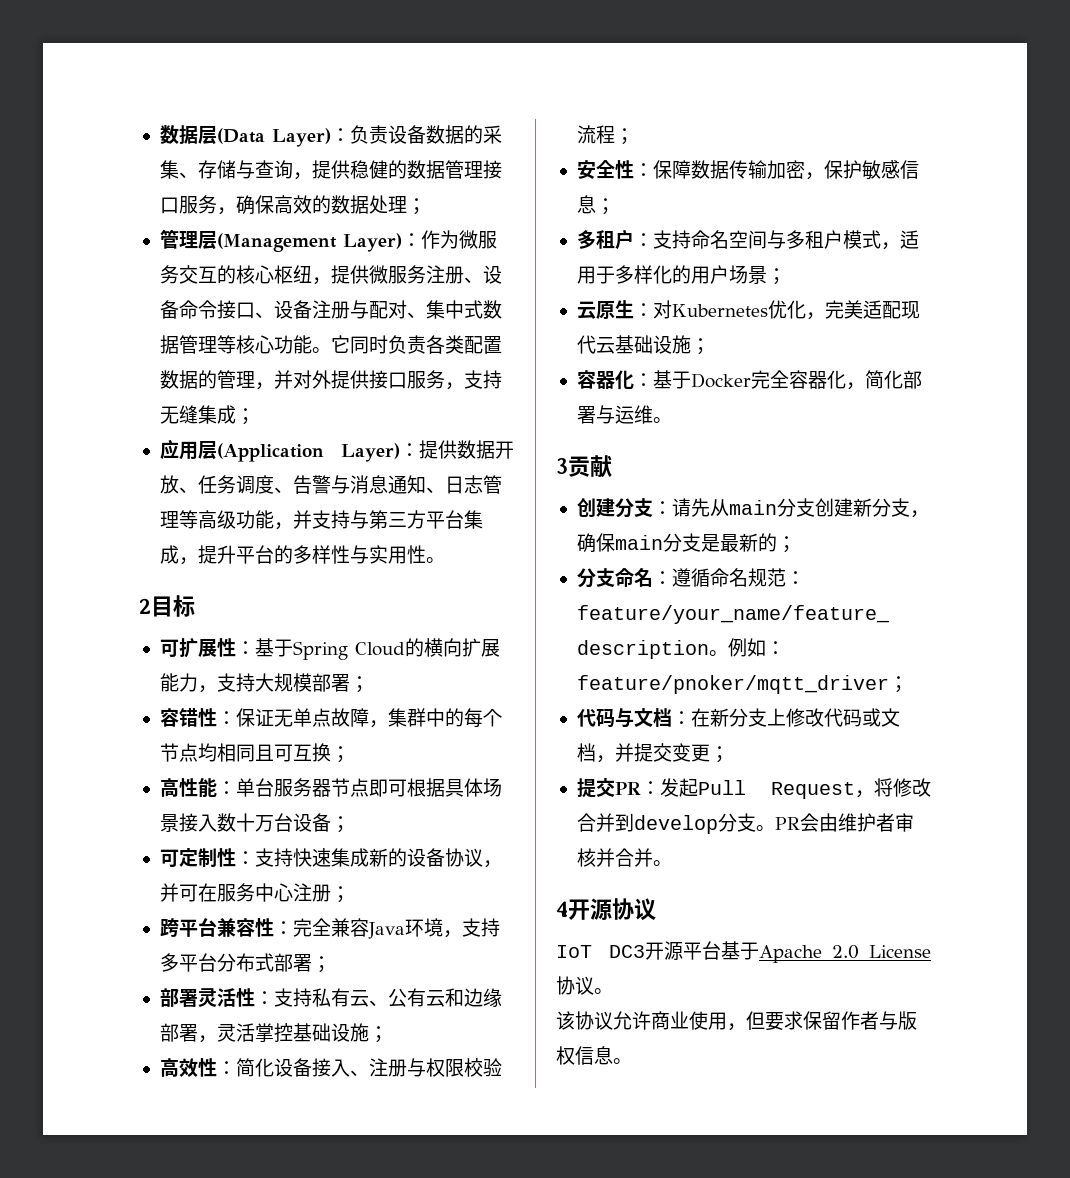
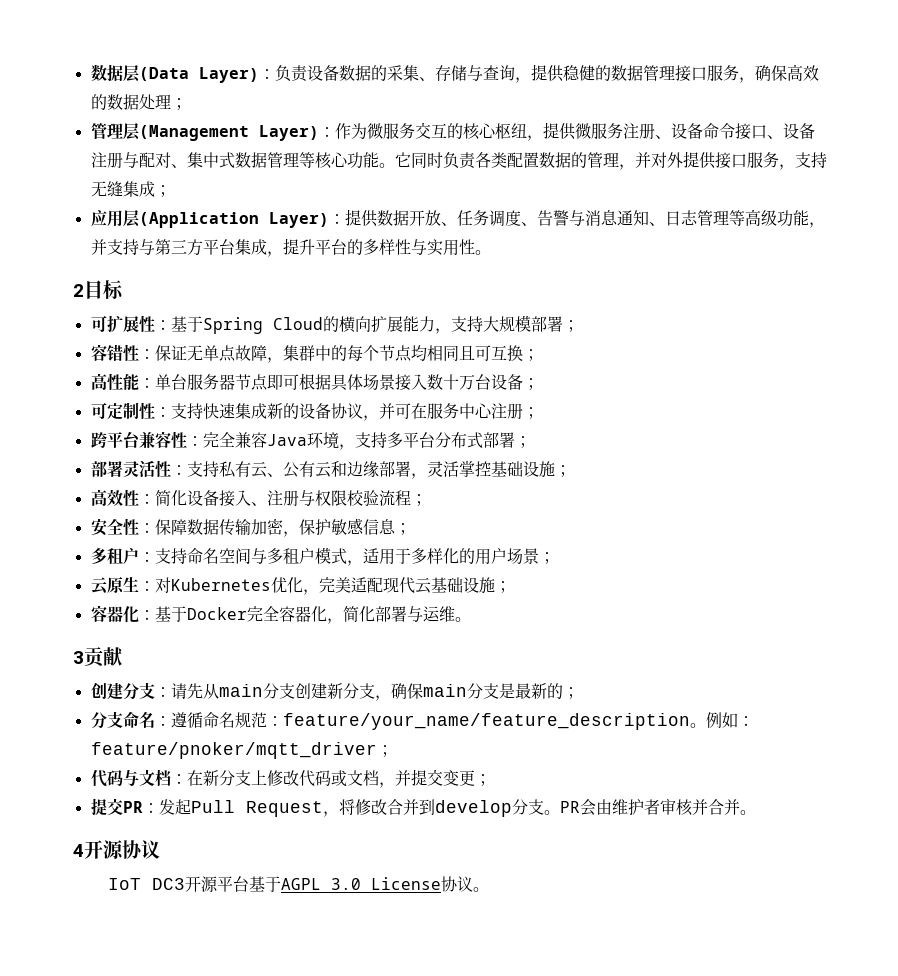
[759,945,860,963] Apache 2.0 -> [281,878,362,890] AGPL 3.0
[556,1011,917,1031] [556,1046,632,1065] // 该协议允许商业使用，但要求保留作者与版权信息。 -> (490, 889) none

